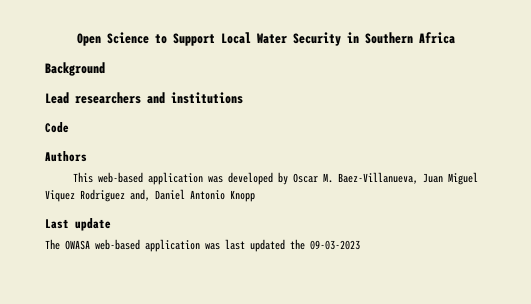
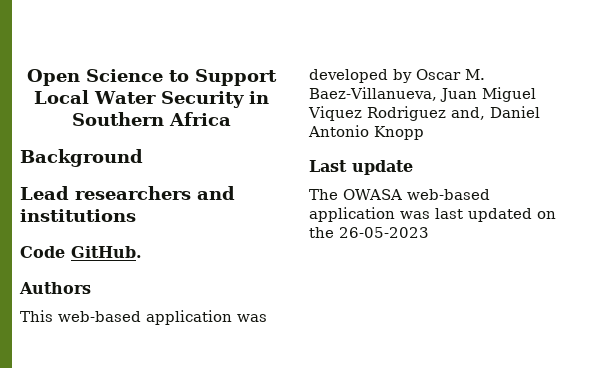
(69, 127) none -> [71,246,142,258] GitHub.
[290,239,360,250] the 09-03-2023 -> [537,211,556,219] [309,227,429,238] on the 26-05-2023

